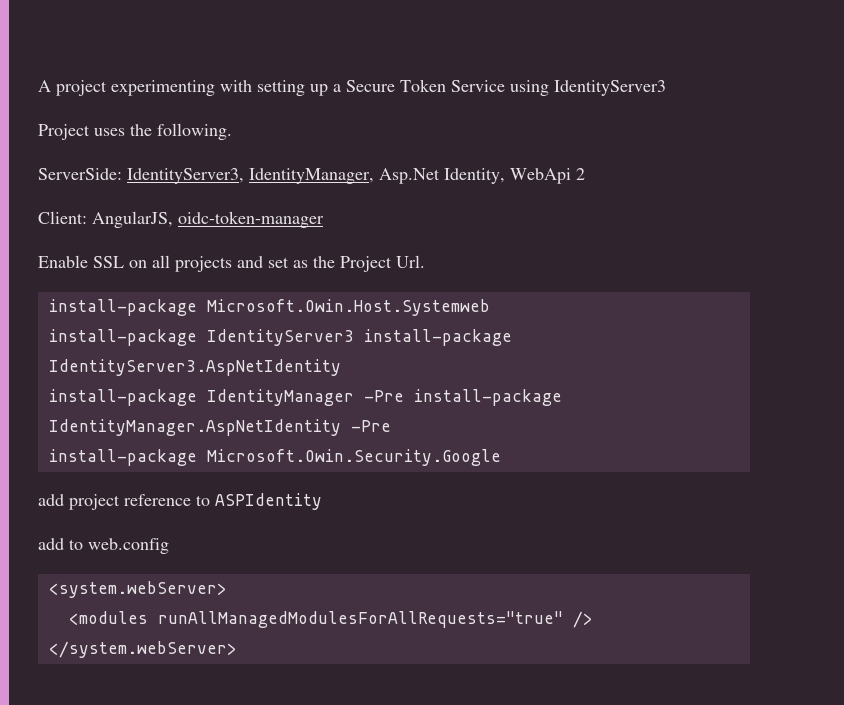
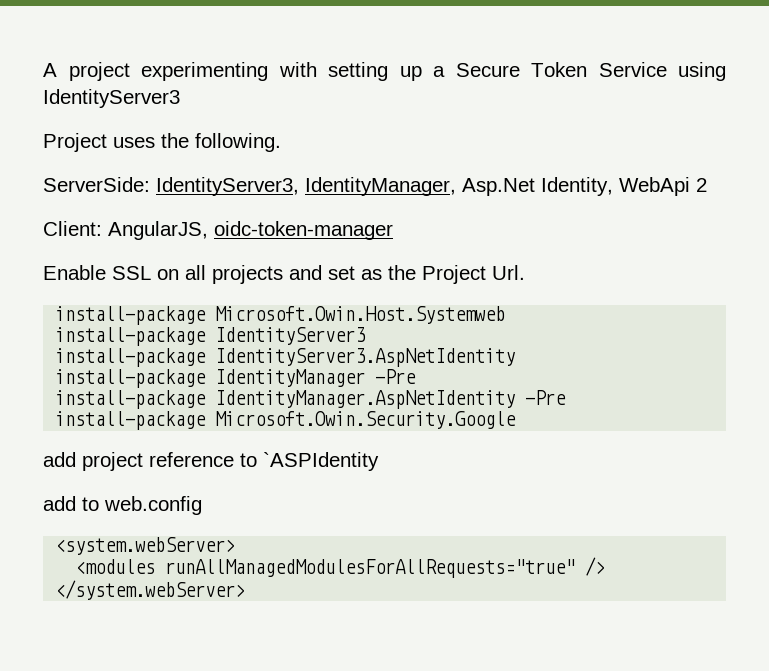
(354, 337) none -> (367, 336) //
(404, 396) none -> (417, 376) //
[215,493,322,510] ASPIdentity -> [263,452,379,471] `ASPIdentity

